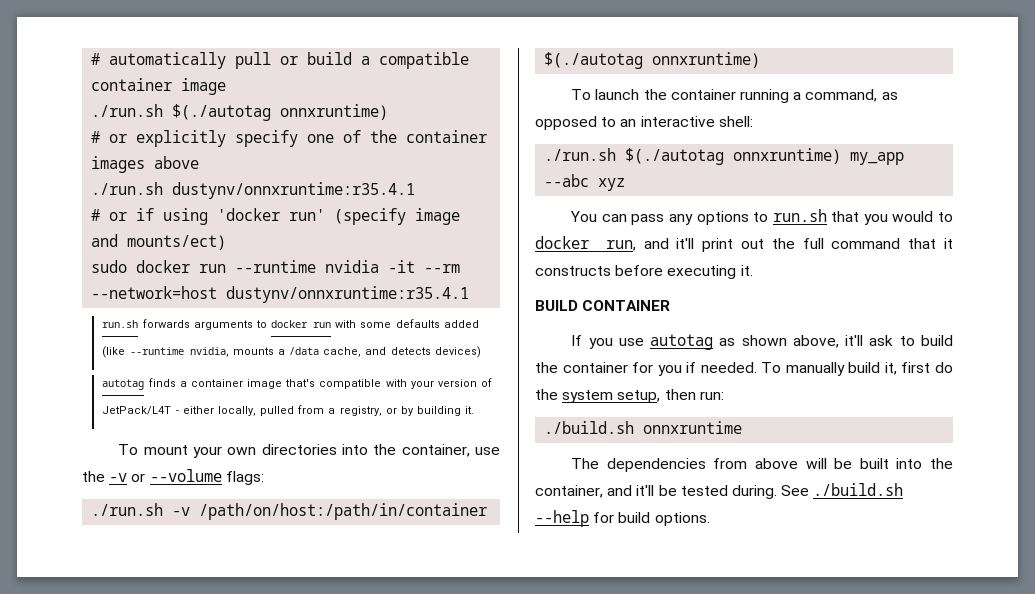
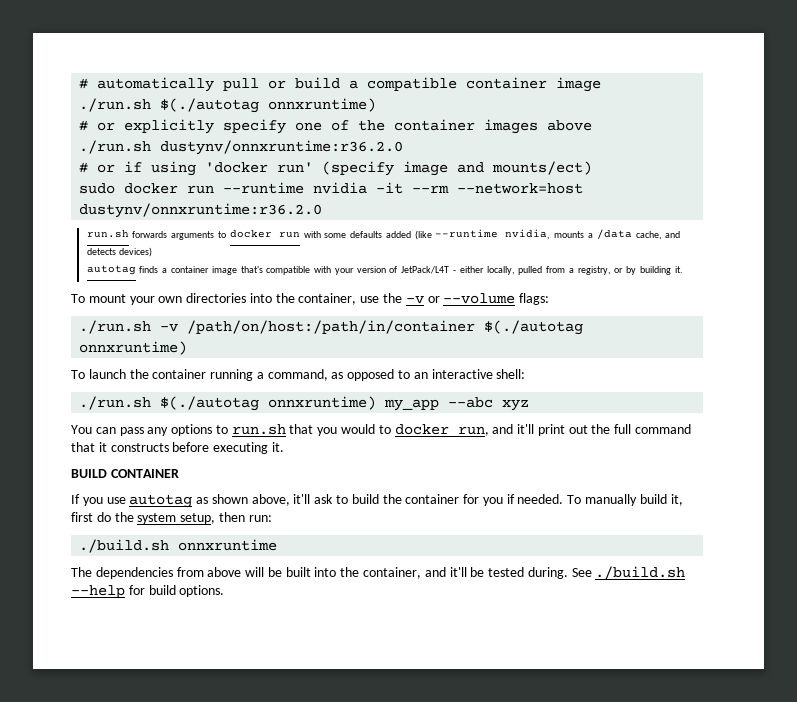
[172,182,416,199] dustynv/onnxruntime:r35.4.1 -> [160,140,404,155] dustynv/onnxruntime:r36.2.0
[226,286,470,303] dustynv/onnxruntime:r35.4.1 -> [79,203,323,218] dustynv/onnxruntime:r36.2.0

